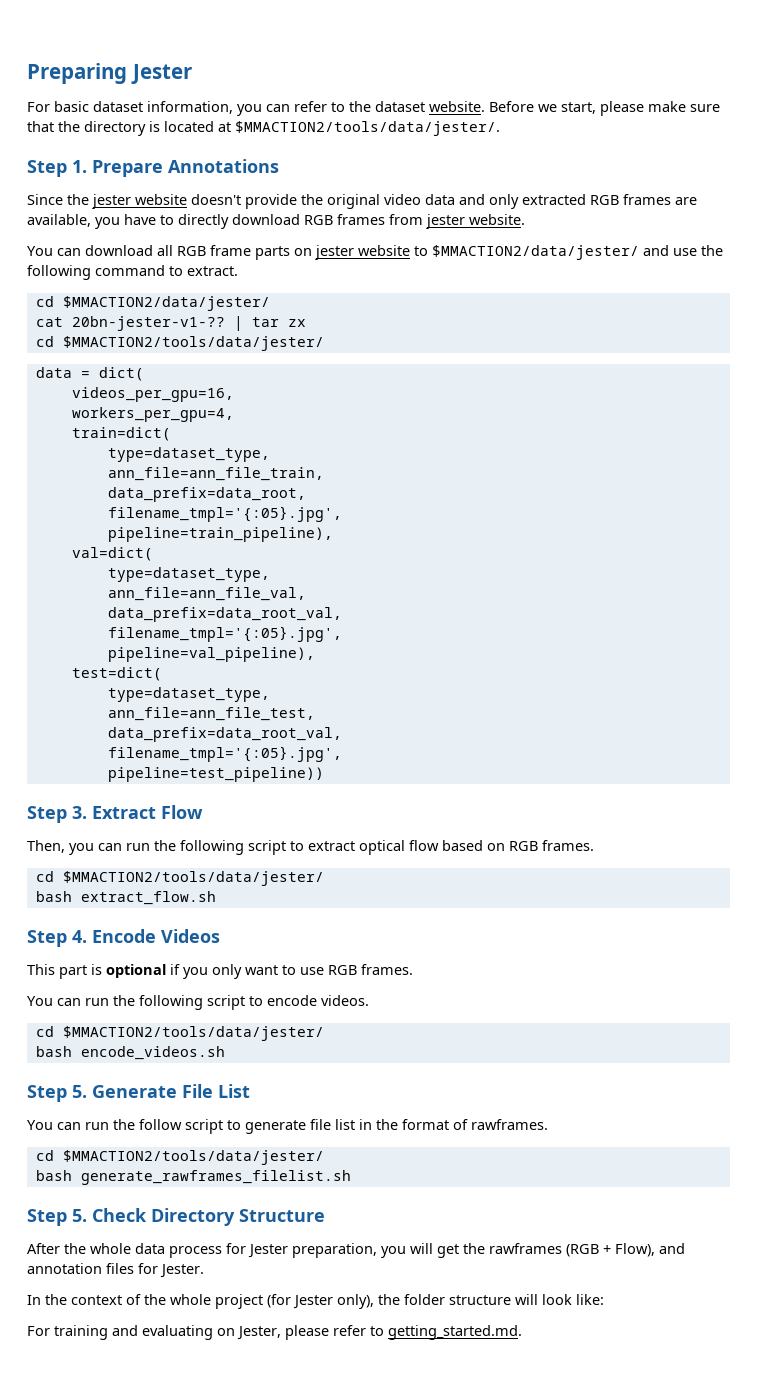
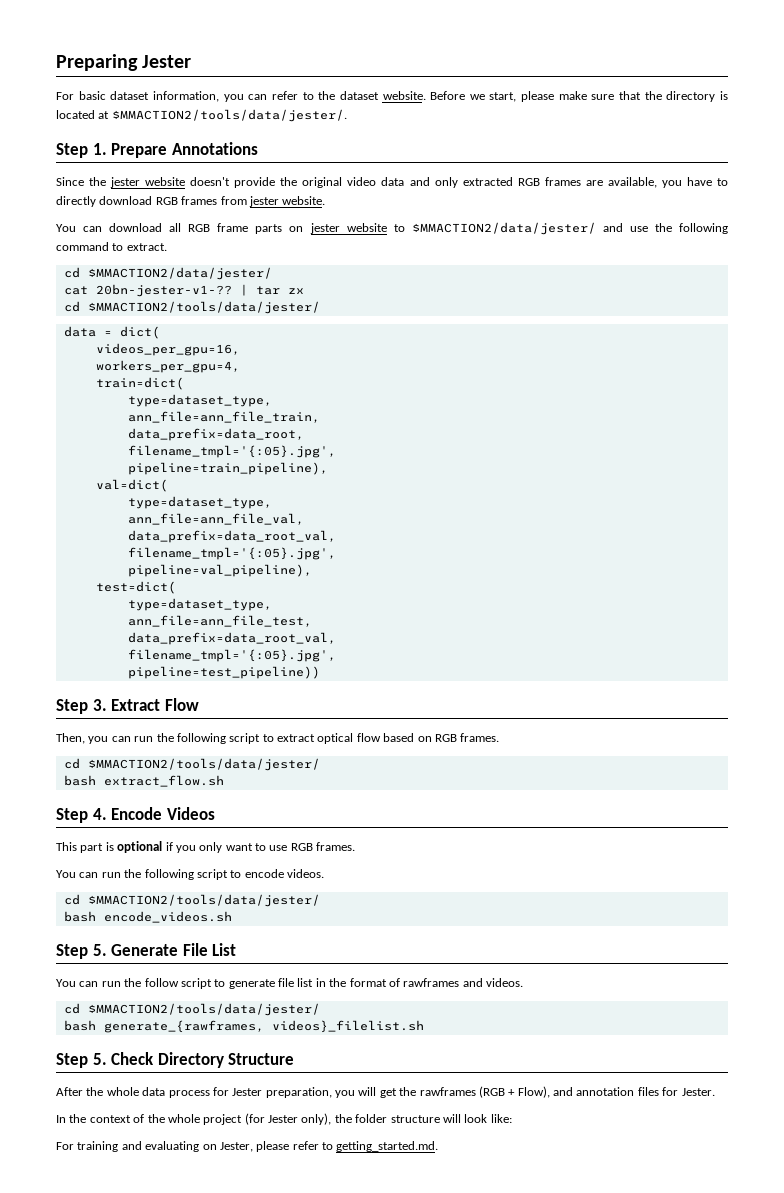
[471,1119,548,1130] [35,1150,324,1165] [35,1170,351,1185] rawframes. // cd $MMACTION2/tools/data/jester/ // bash generate_rawframes_filelist.sh -> [403,978,523,987] [63,1003,320,1016] [63,1020,424,1033] rawframes and videos. // cd $MMACTION2/tools/data/jester/ // bash generate_{rawframes, videos}_filelist.sh

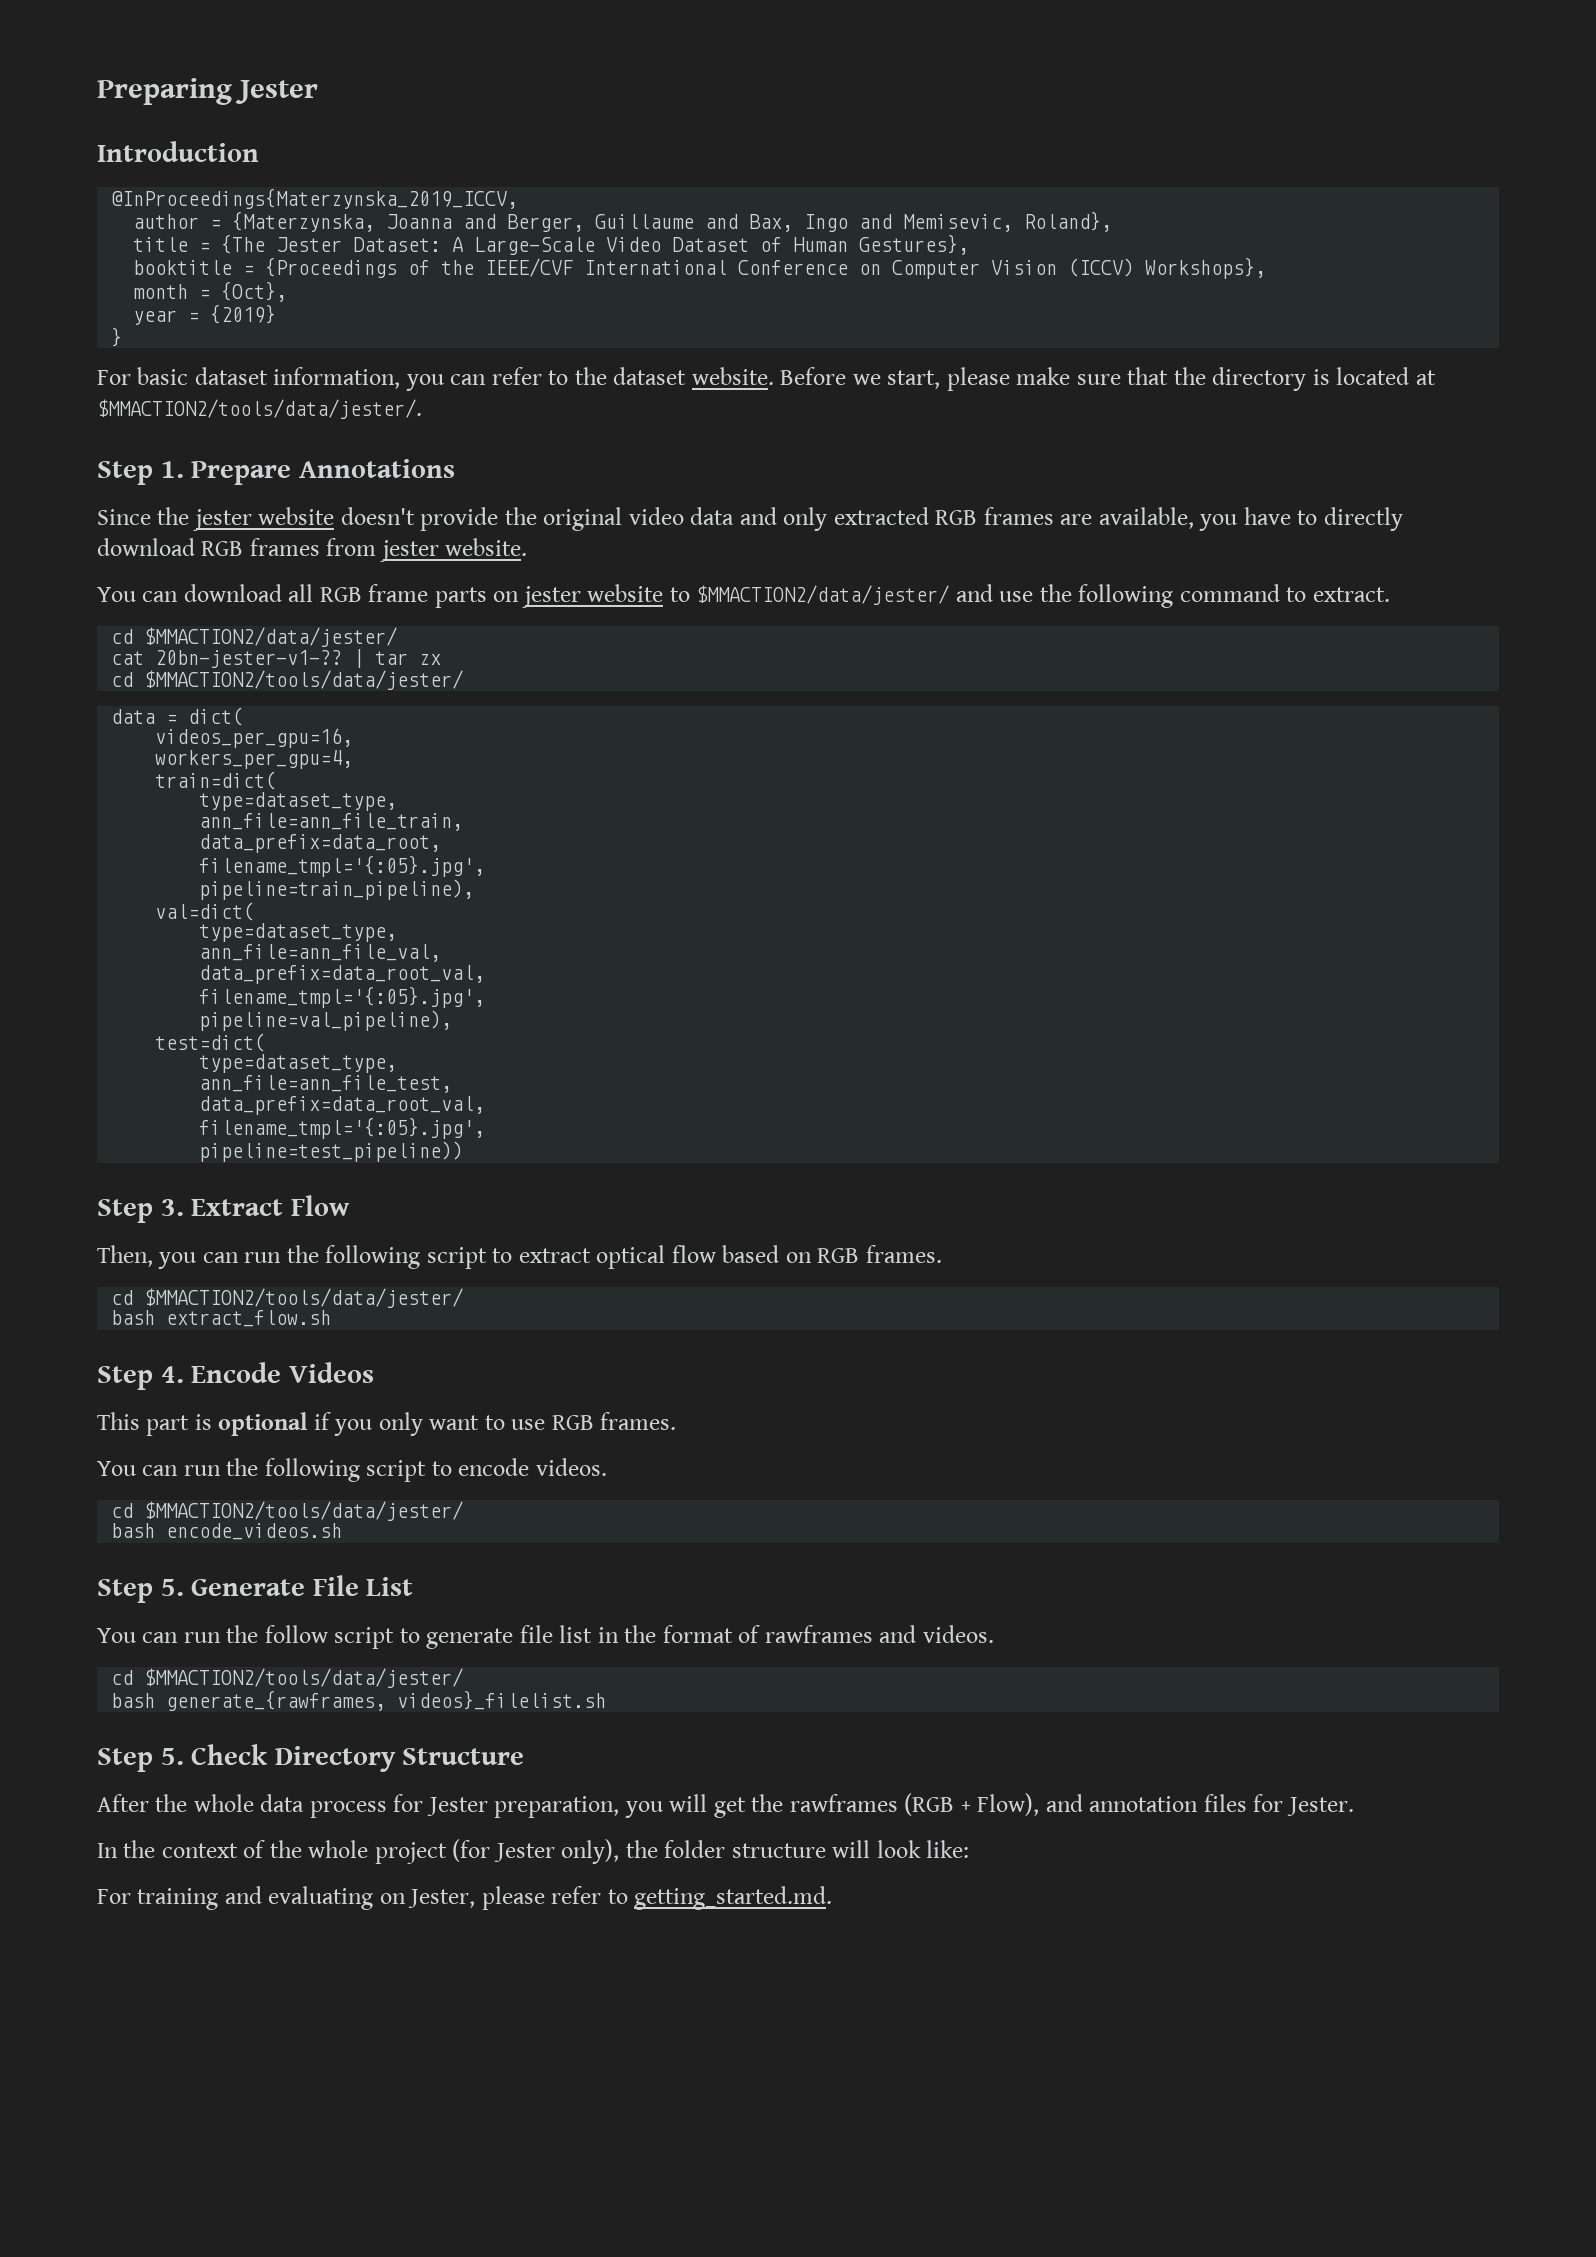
(192, 61) none -> [97,141,259,162] [111,188,519,209] [133,211,1113,232] [133,234,970,255] [133,257,1267,279] [133,281,288,302] [133,304,277,325] [111,327,123,347] // Introduction // @InProceedings{Materzynska_2019_ICCV, // author = {Materzynska, Joanna and Berger, Guillaume and Bax, Ingo and Memisevic, Roland}, // title = {The Jester Dataset: A Large-Scale Video Dataset of Human Gestures}, // booktitle = {Proceedings of the IEEE/CVF International Conference on Computer Vision (ICCV) Workshops}, // month = {Oct}, // year = {2019} // }

